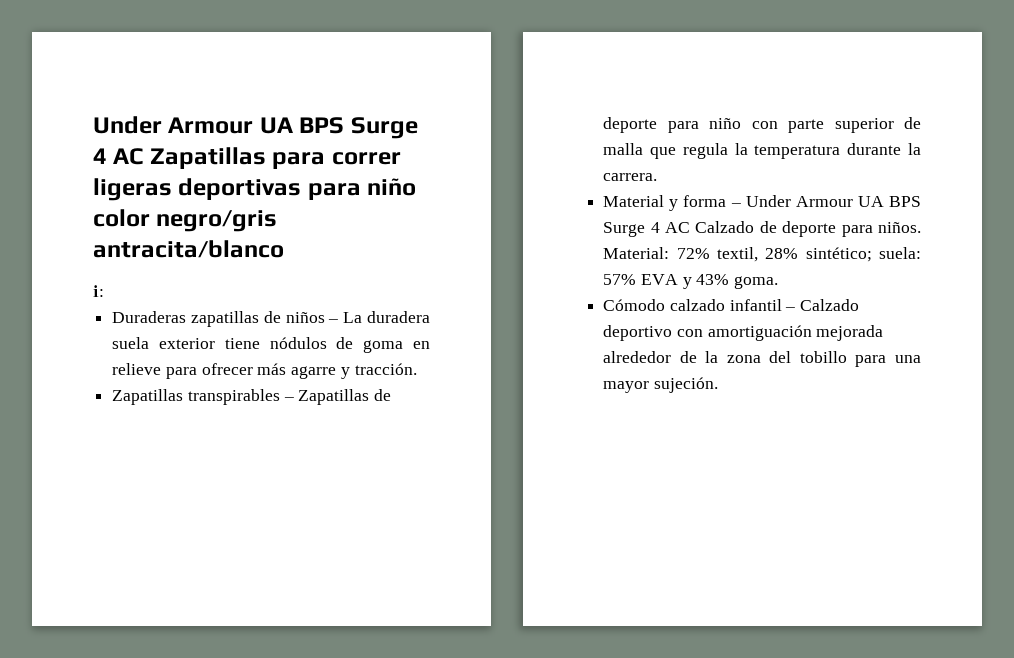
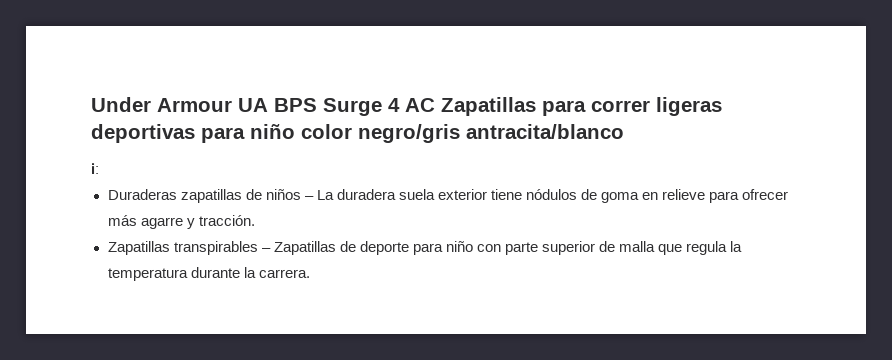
[603,195,921,211] [603,221,921,237] [603,247,921,262] [603,274,779,289] [603,299,860,311] [603,325,884,341] [603,351,921,367] [603,377,718,393] // Material y forma – Under Armour UA BPS Surge 4 AC Calzado de deporte para niños. Material: 72% textil, 28% sintético; suela: 57% EVA y 43% goma. // Cómodo calzado infantil – Calzado deportivo con amortiguación mejorada alrededor de la zona del tobillo para una mayor sujeción. -> (310, 273) none

